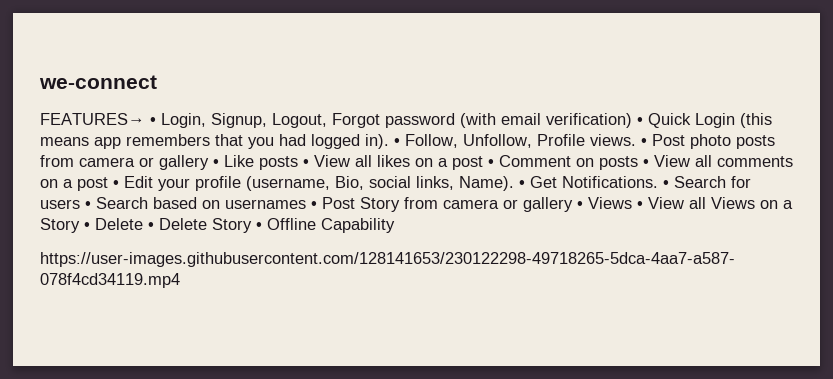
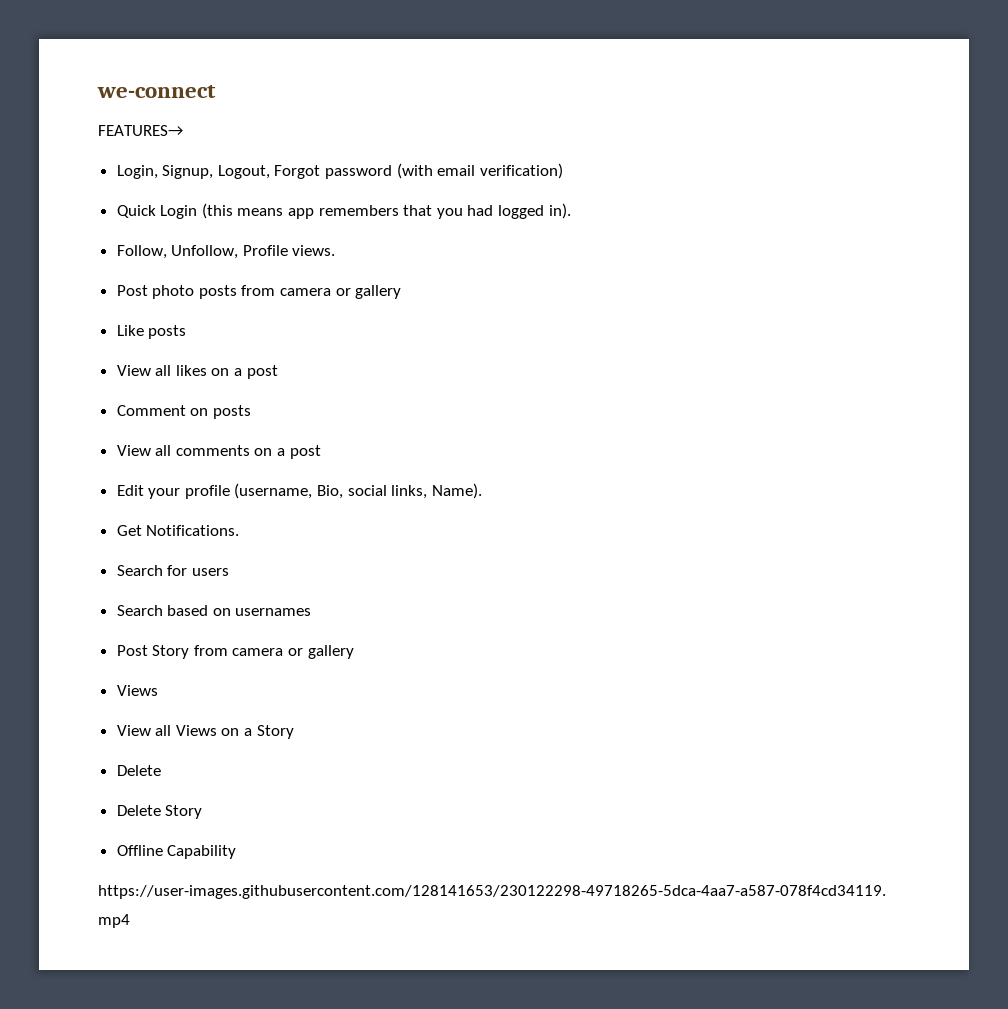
[150,117,156,125] • -> (183, 130) //
[637,117,643,125] • -> (563, 171) //
[394,138,400,146] • -> (571, 211) //
[641,138,647,146] • -> (336, 250) //
[213,159,219,167] • -> (402, 292) //
[303,159,309,167] • -> (187, 332) //
[488,159,494,167] • -> (278, 372) //
[643,159,649,167] • -> (251, 412) //
[113,180,119,188] • -> (321, 452) //
[519,180,525,188] • -> (482, 491) //
[663,180,669,188] • -> (240, 530) //
[85,201,91,209] • -> (229, 572) //
[311,201,317,209] • -> (312, 612) //
[577,197,643,209] • Views • -> [116,685,158,696] // Views //
[84,218,154,230] • Delete • -> [116,765,161,776] // Delete //
[256,222,262,230] • -> (203, 812) //

